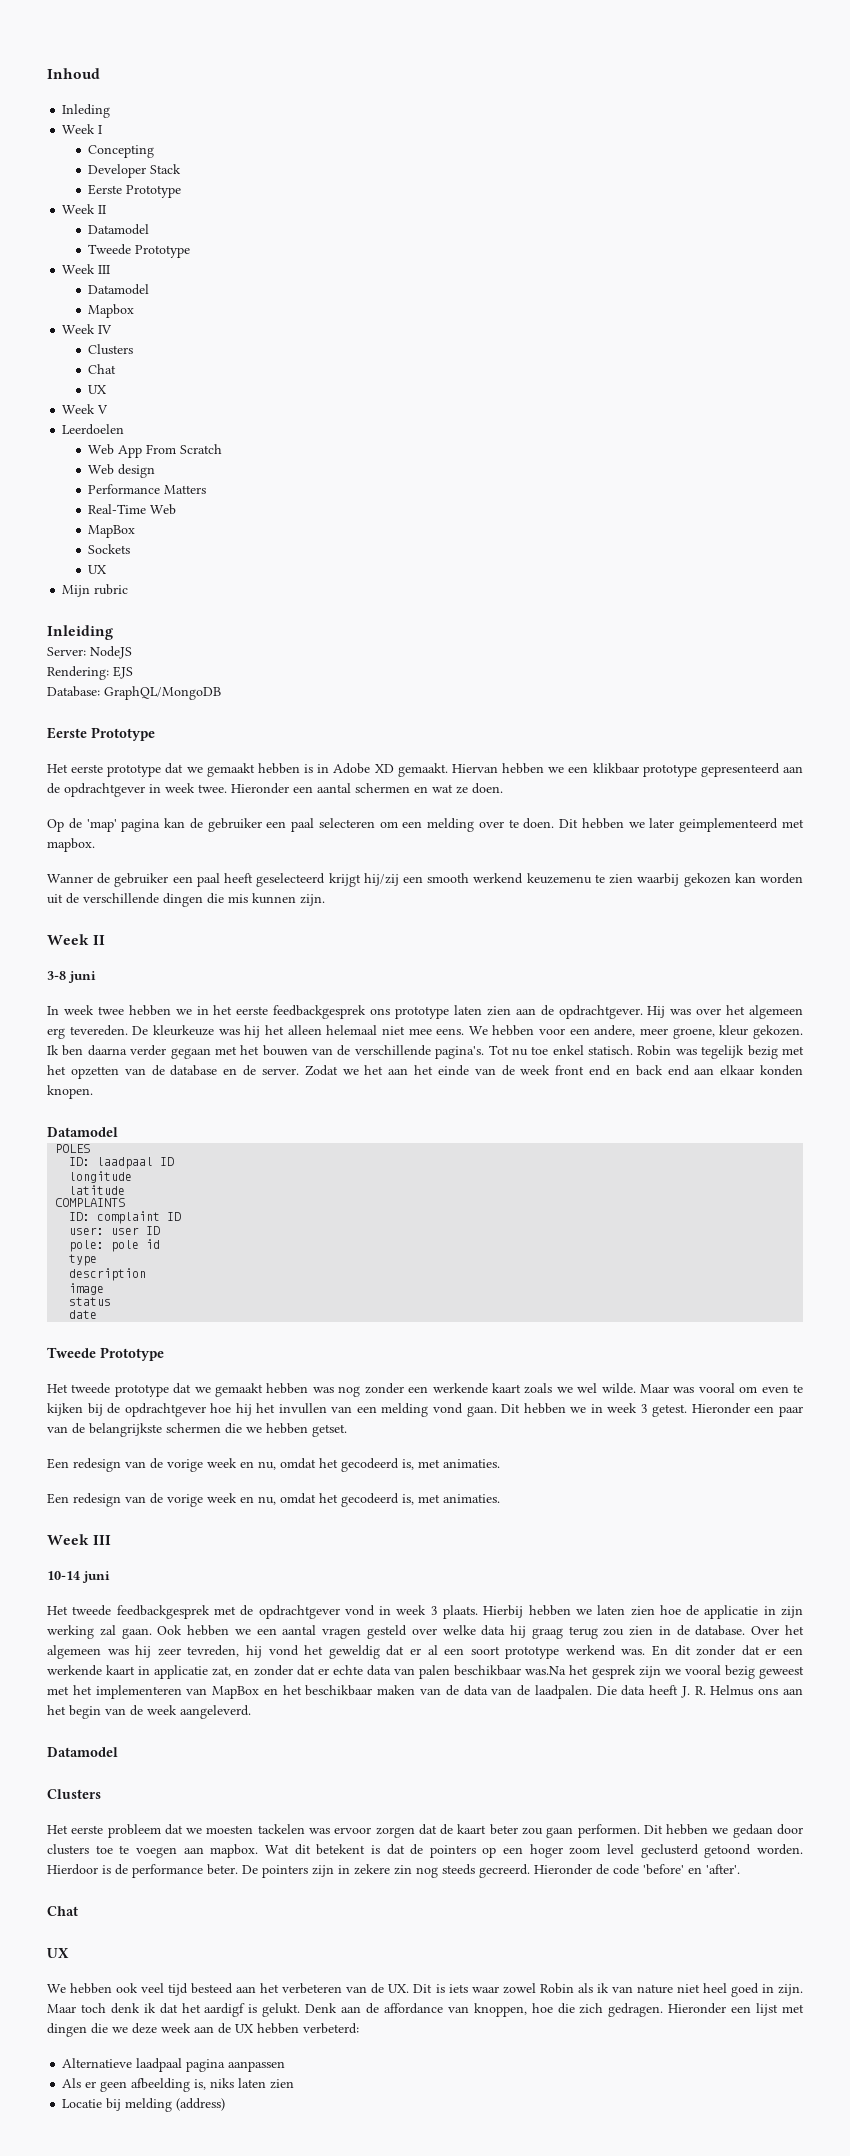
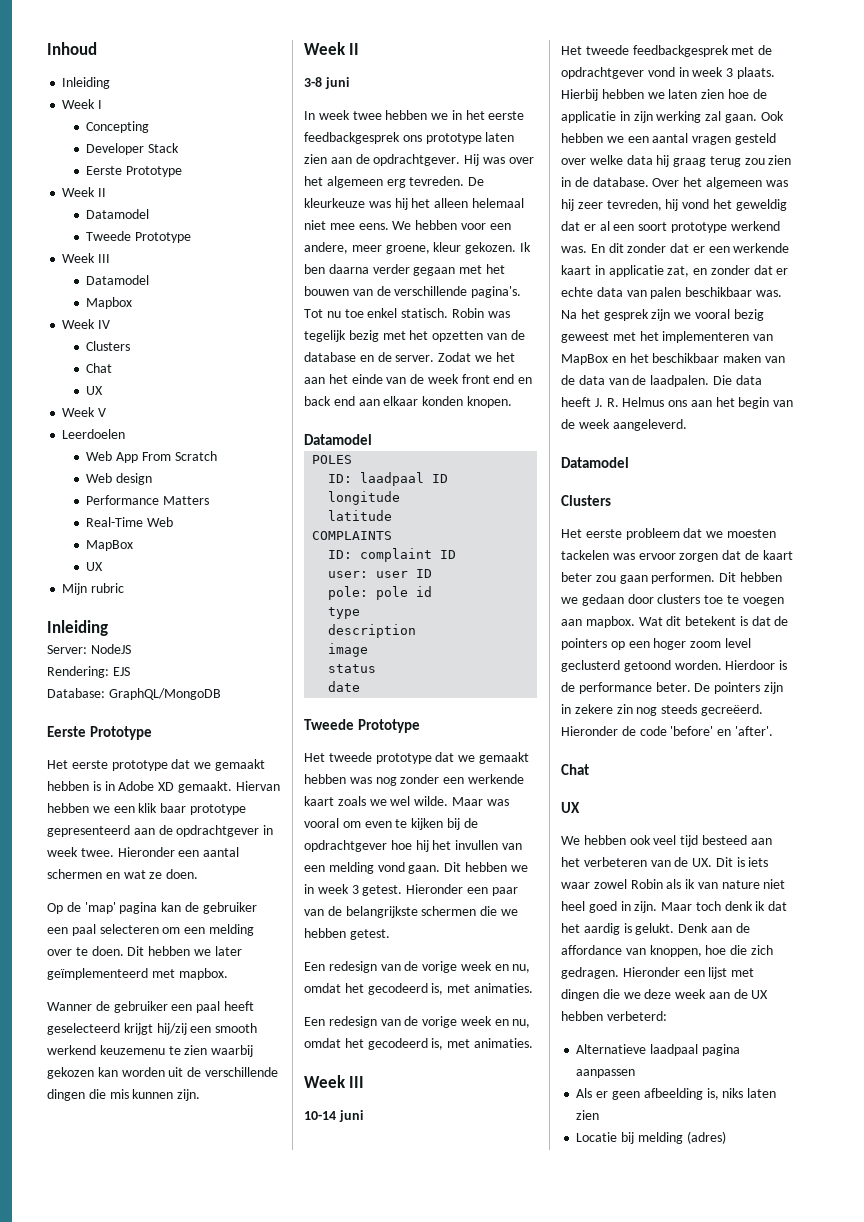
[62,104,111,118] Inleding -> [62,77,111,89] Inleiding
[88,544,131,554] // Sockets -> (134, 545) none
[592,763,639,774] klikbaar -> [138,803,187,813] klik baar
[679,818,779,832] geimplementeerd -> [47,968,148,980] geïmplementeerd
[69,1025,128,1036] tevereden. -> [409,176,465,186] tevreden.
[312,1424,347,1437] getset. -> [349,929,390,940] getest.
[525,1666,567,1675] was.Na -> [755,290,782,297] [561,310,577,319] was. Na
[479,1864,530,1878] gecreerd. -> [700,704,763,716] gecreëerd.
[204,2003,246,2017] aardigf -> [583,923,620,935] aardig
[176,2098,226,2111] (address) -> [686,1131,726,1144] (adres)

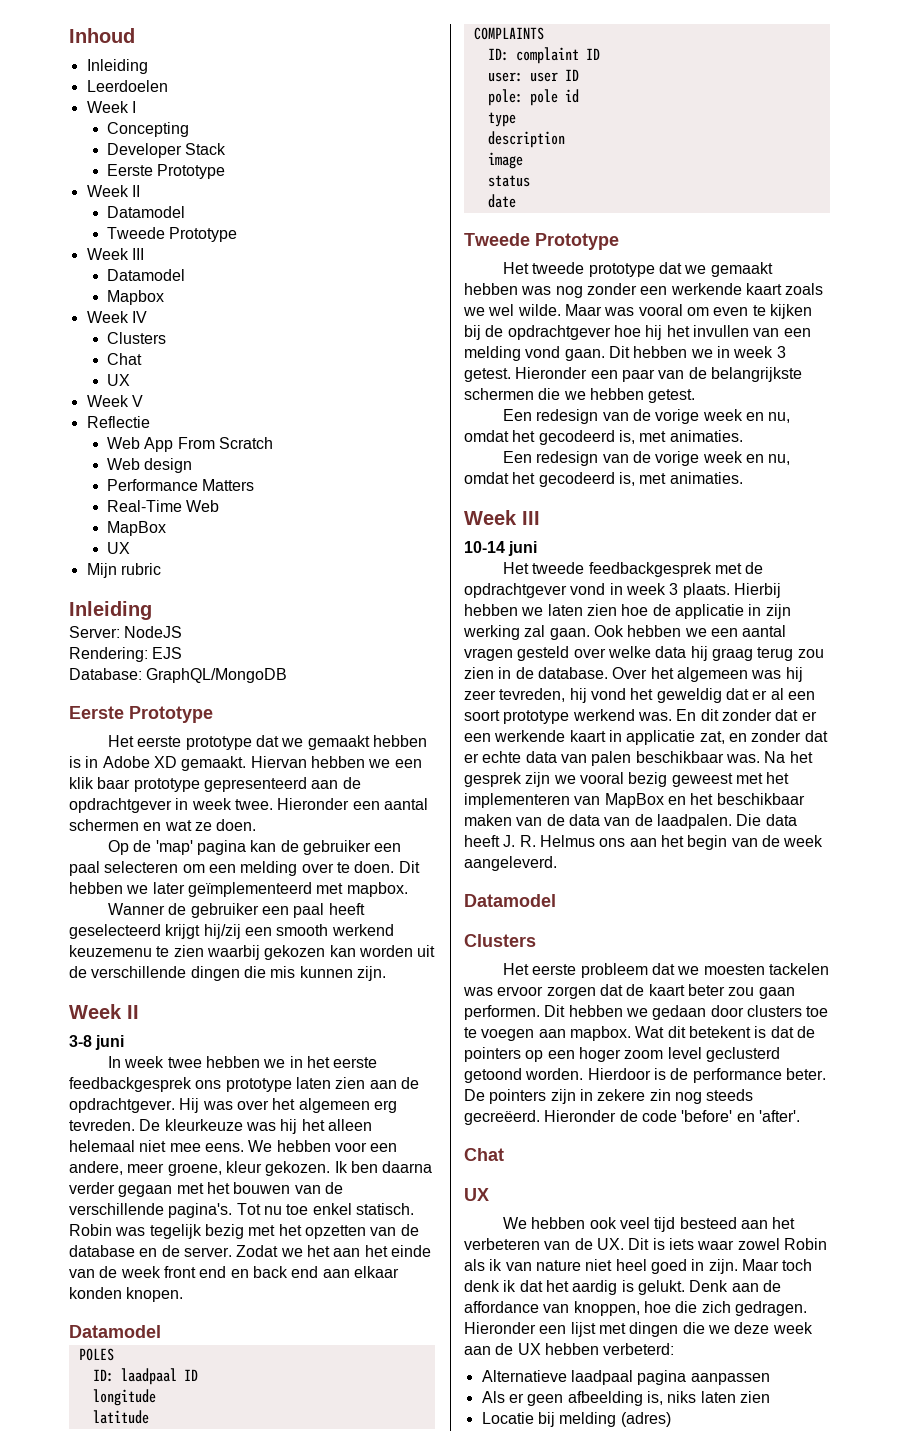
(111, 83) none -> [86,80,168,92] // Leerdoelen
[62,429,126,439] Leerdoelen -> [86,416,150,428] Reflectie

